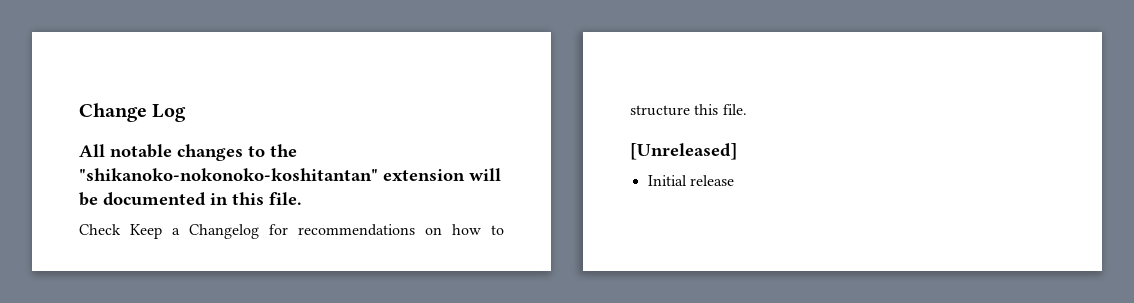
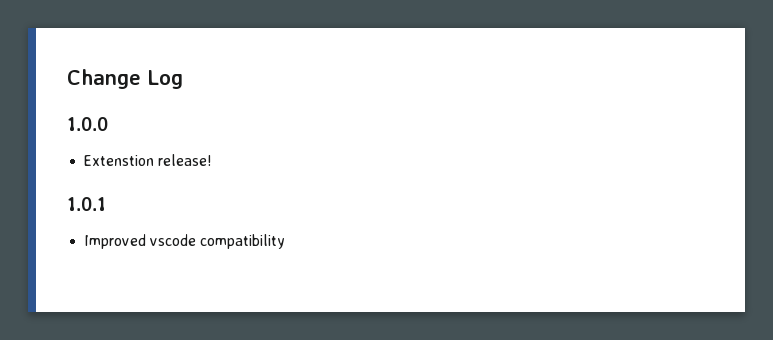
[79,144,297,161] [79,168,501,181] [79,192,302,206] [79,224,504,239] [630,104,747,116] [630,143,737,160] [647,175,734,186] All notable changes to the "shikanoko-nokonoko-koshitantan" extension will be documented in this file. // Check Keep a Changelog for recommendations on how to structure this file. // [Unreleased] // Initial release -> [67,117,108,131] [84,154,212,166] [67,197,106,211] [84,234,286,249] 1.0.0 // Extenstion release! // 1.0.1 // Improved vscode compatibility

